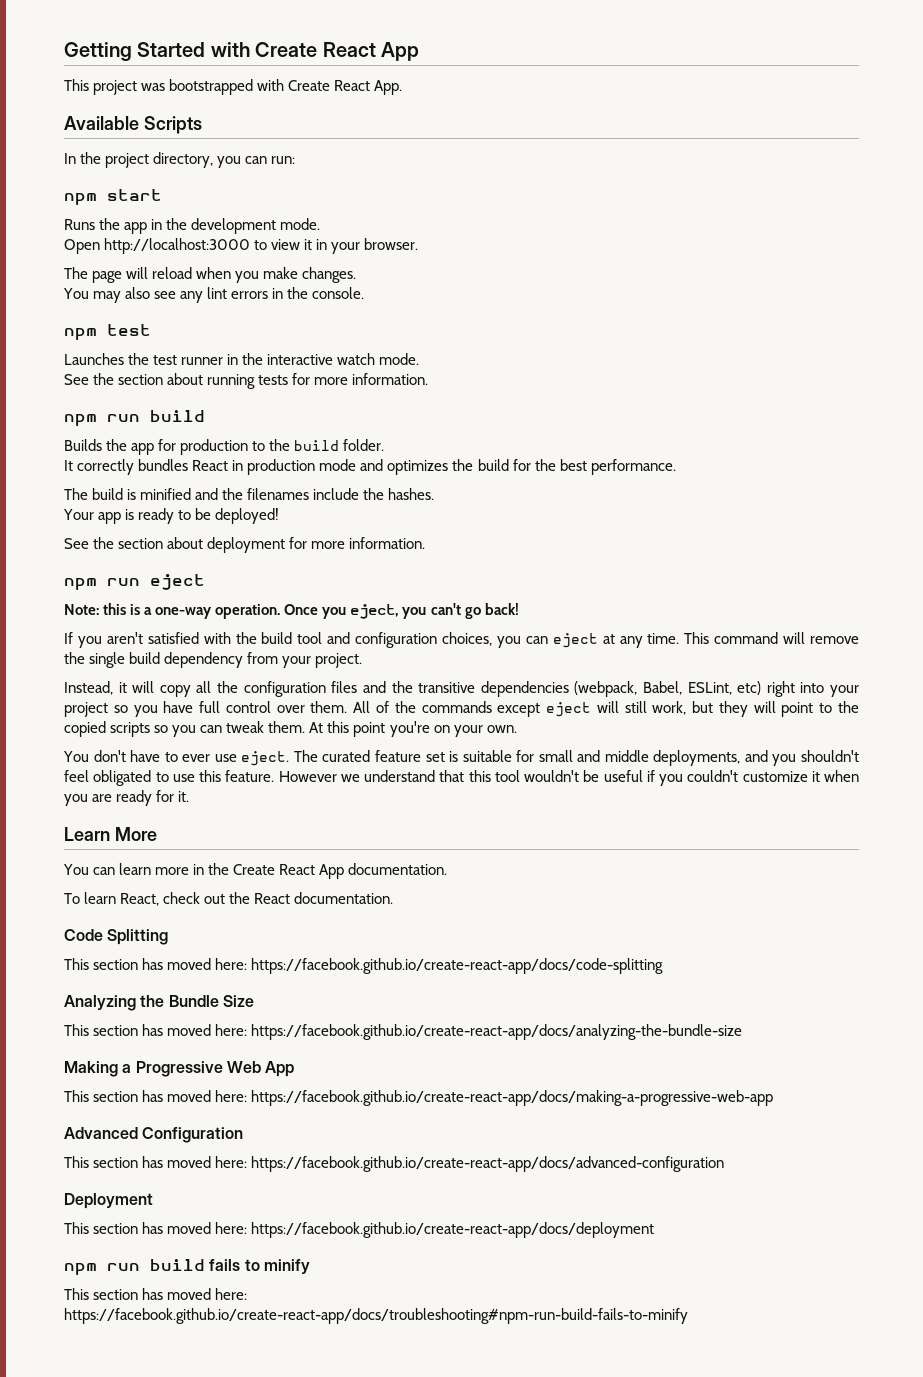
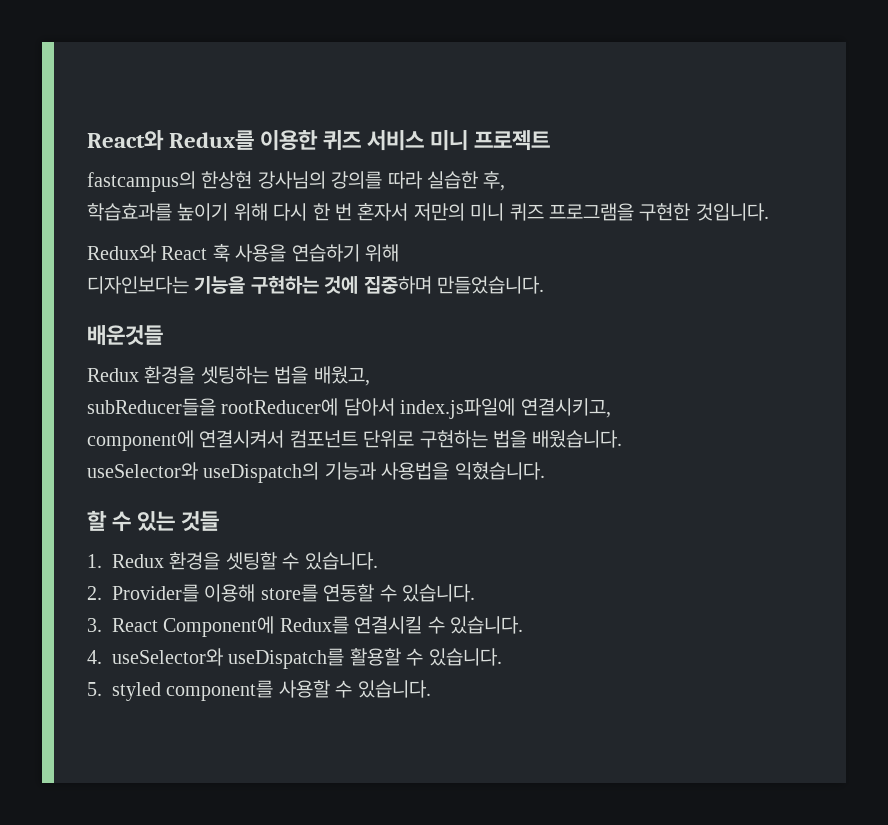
[64,42,419,61] [64,79,403,95] [64,116,202,134] [64,152,296,168] [64,189,162,205] [64,218,321,234] [64,238,419,254] [64,267,357,283] [63,287,365,303] [64,324,151,340] [64,353,420,365] [64,373,429,389] [64,410,205,426] [64,439,385,455] [64,459,676,475] [64,488,435,500] [63,508,280,524] [64,537,426,553] [64,574,205,590] [64,603,519,619] [64,632,859,648] [64,652,363,668] [64,681,859,697] [64,701,859,717] [64,721,517,737] [63,750,859,766] [64,770,859,786] [64,790,190,806] [64,827,157,841] [63,863,448,879] [64,892,394,906] [64,929,169,945] [64,958,664,974] [64,995,254,1011] [64,1024,743,1040] [64,1061,295,1077] [64,1090,774,1106] [64,1127,244,1143] [64,1156,725,1172] [64,1193,153,1209] [64,1222,655,1238] [64,1259,310,1275] [64,1288,248,1300] [64,1308,688,1324] Getting Started with Create React App // This project was bootstrapped with Create React App. // Available Scripts // In the project directory, you can run: // npm start // Runs the app in the development mode. // Open http://localhost:3000 to view it in your browser. // The page will reload when you make changes. // You may also see any lint errors in the console. // npm test // Launches the test runner in the interactive watch mode. // See the section about running tests for more information. // npm run build // Builds the app for production to the build folder. // It correctly bundles React in production mode and optimizes the build for the best performance. // The build is minified and the filenames include the hashes. // Your app is ready to be deployed! // See the section about deployment for more information. // npm run eject // Note: this is a one-way operation. Once you eject, you can't go back! // If you aren't satisfied with the build tool and configuration choices, you can eject at any time. This command will remove the single build dependency from your project. // Instead, it will copy all the configuration files and the transitive dependencies (webpack, Babel, ESLint, etc) right into your project so you have full control over them. All of the commands except eject will still work, but they will point to the copied scripts so you can tweak them. At this point you're on your own. // You don't have to ever use eject. The curated feature set is suitable for small and middle deployments, and you shouldn't feel obligated to use this feature. However we understand that this tool wouldn't be useful if you couldn't customize it when you are ready for it. // Learn More // You can learn more in the Create React App documentation. // To learn React, check out the React documentation. // Code Splitting // This section has moved here: https://facebook.github.io/create-react-app/docs/code-splitting // Analyzing the Bundle Size // This section has moved here: https://facebook.github.io/create-react-app/docs/analyzing-the-bundle-size // Making a Progressive Web App // This section has moved here: https://facebook.github.io/create-react-app/docs/making-a-progressive-web-app // Advanced Configuration // This section has moved here: https://facebook.github.io/create-react-app/docs/advanced-configuration // Deployment // This section has moved here: https://facebook.github.io/create-react-app/docs/deployment // npm run build fails to minify // This section has moved here: https://facebook.github.io/create-react-app/docs/troubleshooting#npm-run-build-fails-to-minify -> [87,130,551,151] [87,171,506,192] [87,203,769,221] [87,243,399,262] [87,276,544,294] [87,325,163,346] [87,366,370,386] [87,398,611,419] [87,430,623,451] [87,462,545,483] [87,510,220,532] [87,552,378,570] [87,584,475,602] [87,616,523,637] [87,648,502,669] [87,680,431,701] React와 Redux를 이용한 퀴즈 서비스 미니 프로젝트 // fastcampus의 한상현 강사님의 강의를 따라 실습한 후, // 학습효과를 높이기 위해 다시 한 번 혼자서 저만의 미니 퀴즈 프로그램을 구현한 것입니다. // Redux와 React 훅 사용을 연습하기 위해 // 디자인보다는 기능을 구현하는 것에 집중하며 만들었습니다. // 배운것들 // Redux 환경을 셋팅하는 법을 배웠고, // subReducer들을 rootReducer에 담아서 index.js파일에 연결시키고, // component에 연결시켜서 컴포넌트 단위로 구현하는 법을 배웠습니다. // useSelector와 useDispatch의 기능과 사용법을 익혔습니다. // 할 수 있는 것들 // 1. Redux 환경을 셋팅할 수 있습니다. // 2. Provider를 이용해 store를 연동할 수 있습니다. // 3. React Component에 Redux를 연결시킬 수 있습니다. // 4. useSelector와 useDispatch를 활용할 수 있습니다. // 5. styled component를 사용할 수 있습니다.

